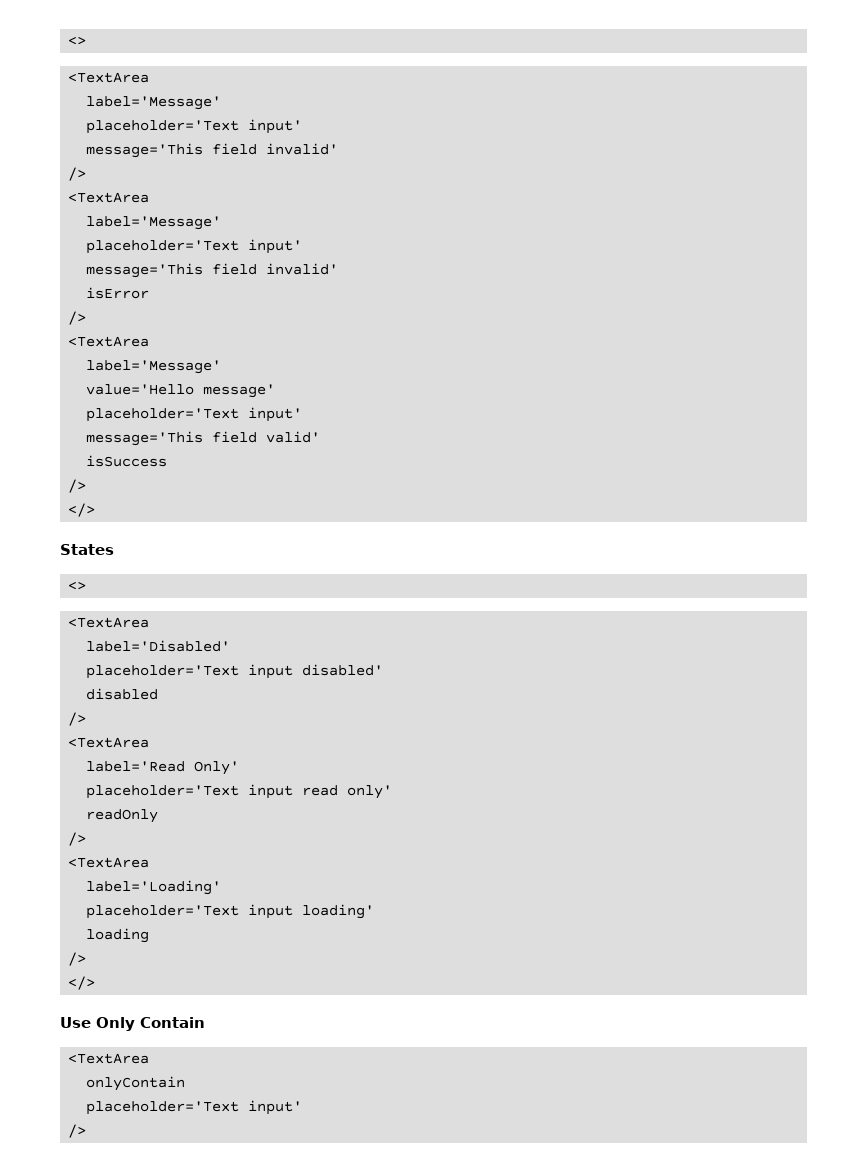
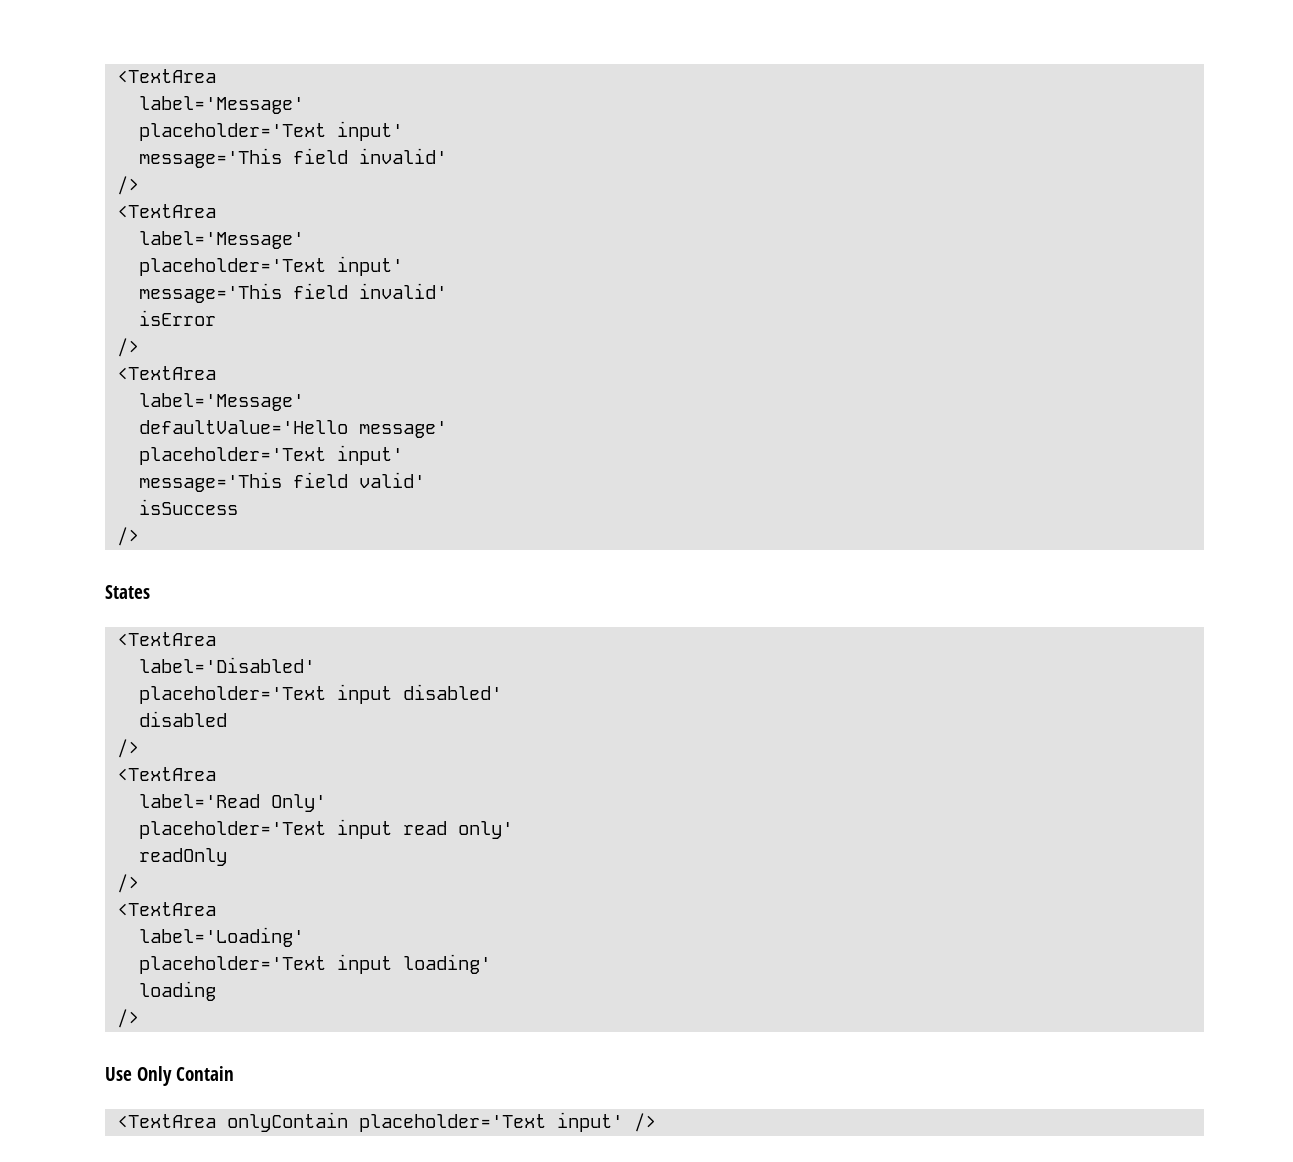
[67,37,86,45] <> // -> (117, 76) none
[85,384,194,395] value='Hello -> [139,420,348,434] defaultValue='Hello
[67,503,95,517] // </> -> (139, 536) none
[67,582,86,590] // <> -> (150, 592) none
[67,976,95,990] // </> -> (139, 1018) none
(149, 1058) // -> (216, 1121) none
[85,1100,302,1115] // placeholder='Text input' // -> [359,1112,623,1132] placeholder='Text input'

